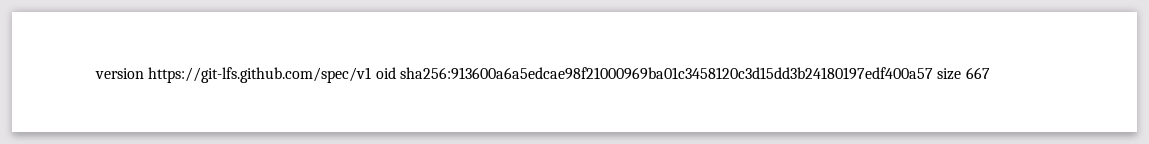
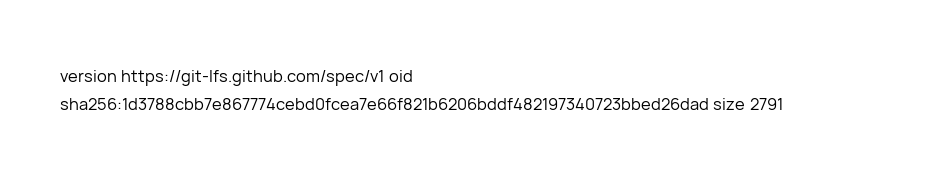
[399,67,990,80] sha256:913600a6a5edcae98f21000969ba01c3458120c3d15dd3b24180197edf400a57 size 667 -> [60,98,783,110] sha256:1d3788cbb7e867774cebd0fcea7e66f821b6206bddf482197340723bbed26dad size 2791

